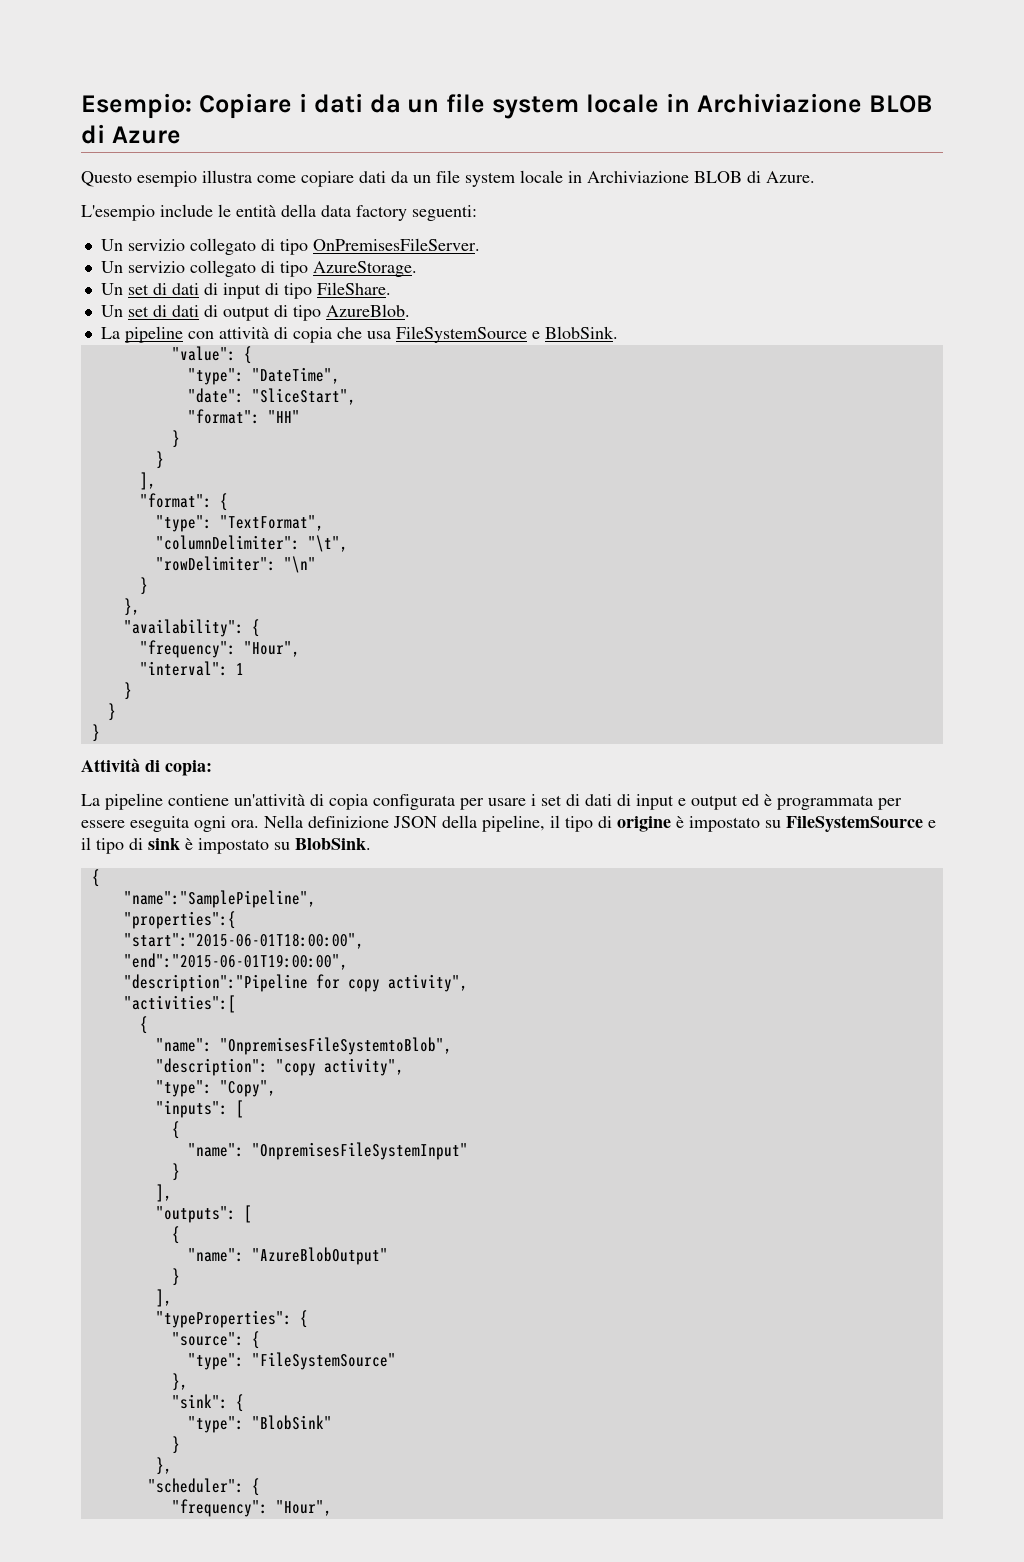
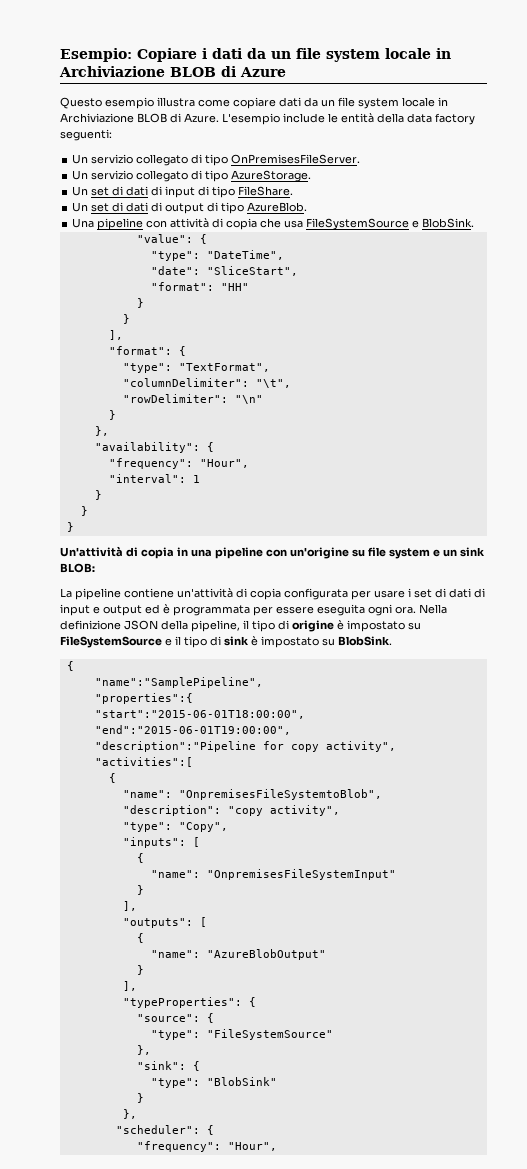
(815, 177) // -> (219, 118) none
[100,327,120,339] La -> [72,218,95,228] Una
[81,758,212,776] Attività di copia: -> [60,546,485,559] [60,563,95,573] Un'attività di copia in una pipeline con un'origine su file system e un sink BLOB:

